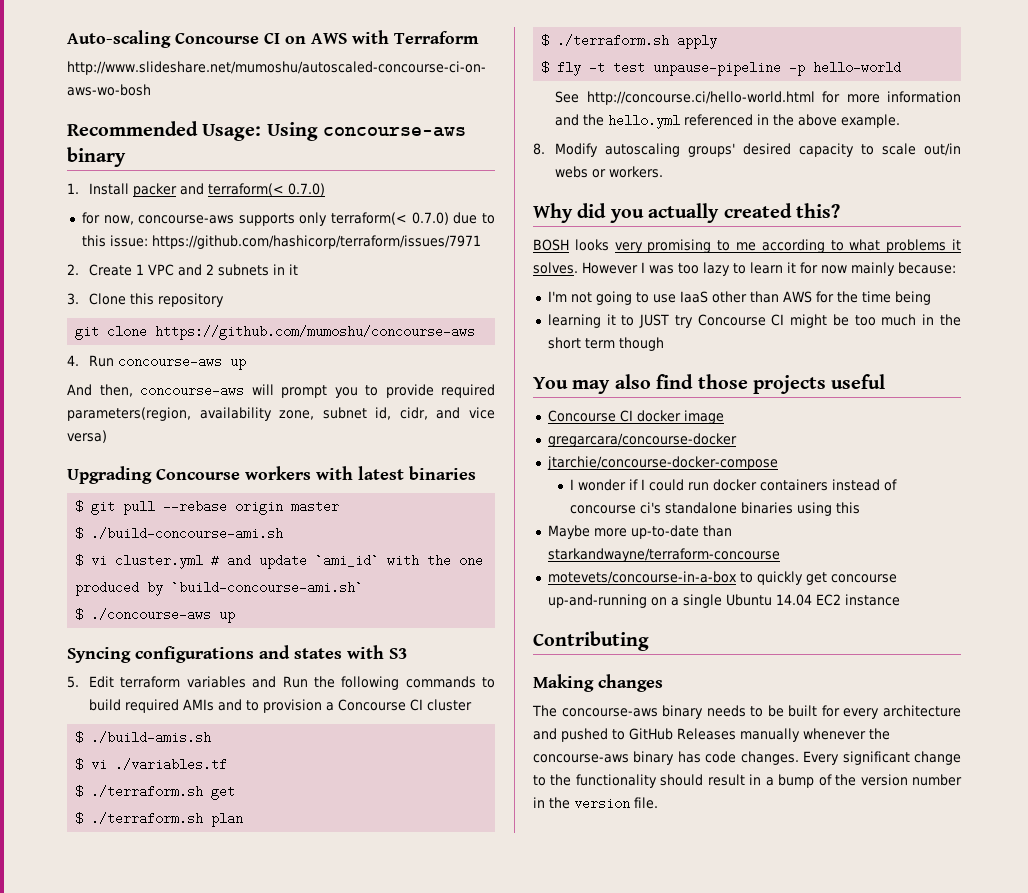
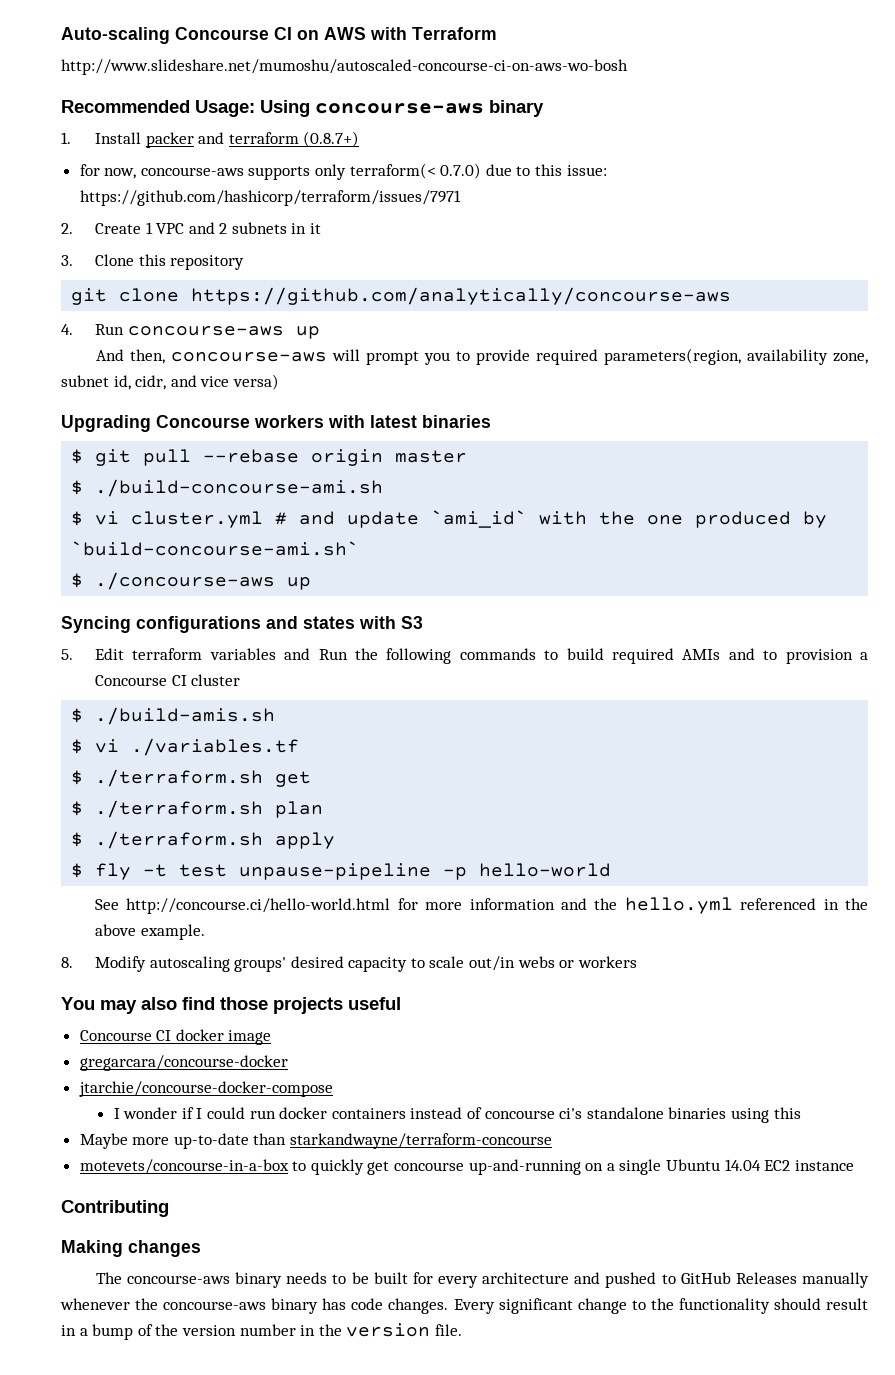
[207,183,325,196] terraform(< 0.7.0) -> [228,131,360,147] terraform (0.8.7+)
[155,325,476,340] https://github.com/mumoshu/concourse-aws -> [191,287,732,305] https://github.com/analytically/concourse-aws
[608,166,663,178] [533,203,840,223] [533,239,961,253] [533,262,956,276] [547,291,931,305] [547,314,961,328] [547,337,664,351] workers. // Why did you actually created this? // BOSH looks very promising to me according to what problems it solves. However I was too lazy to learn it for now mainly because: // I'm not going to use IaaS other than AWS for the time being // learning it to JUST try Concourse CI might be too much in the short term though -> [577,956,637,968] workers

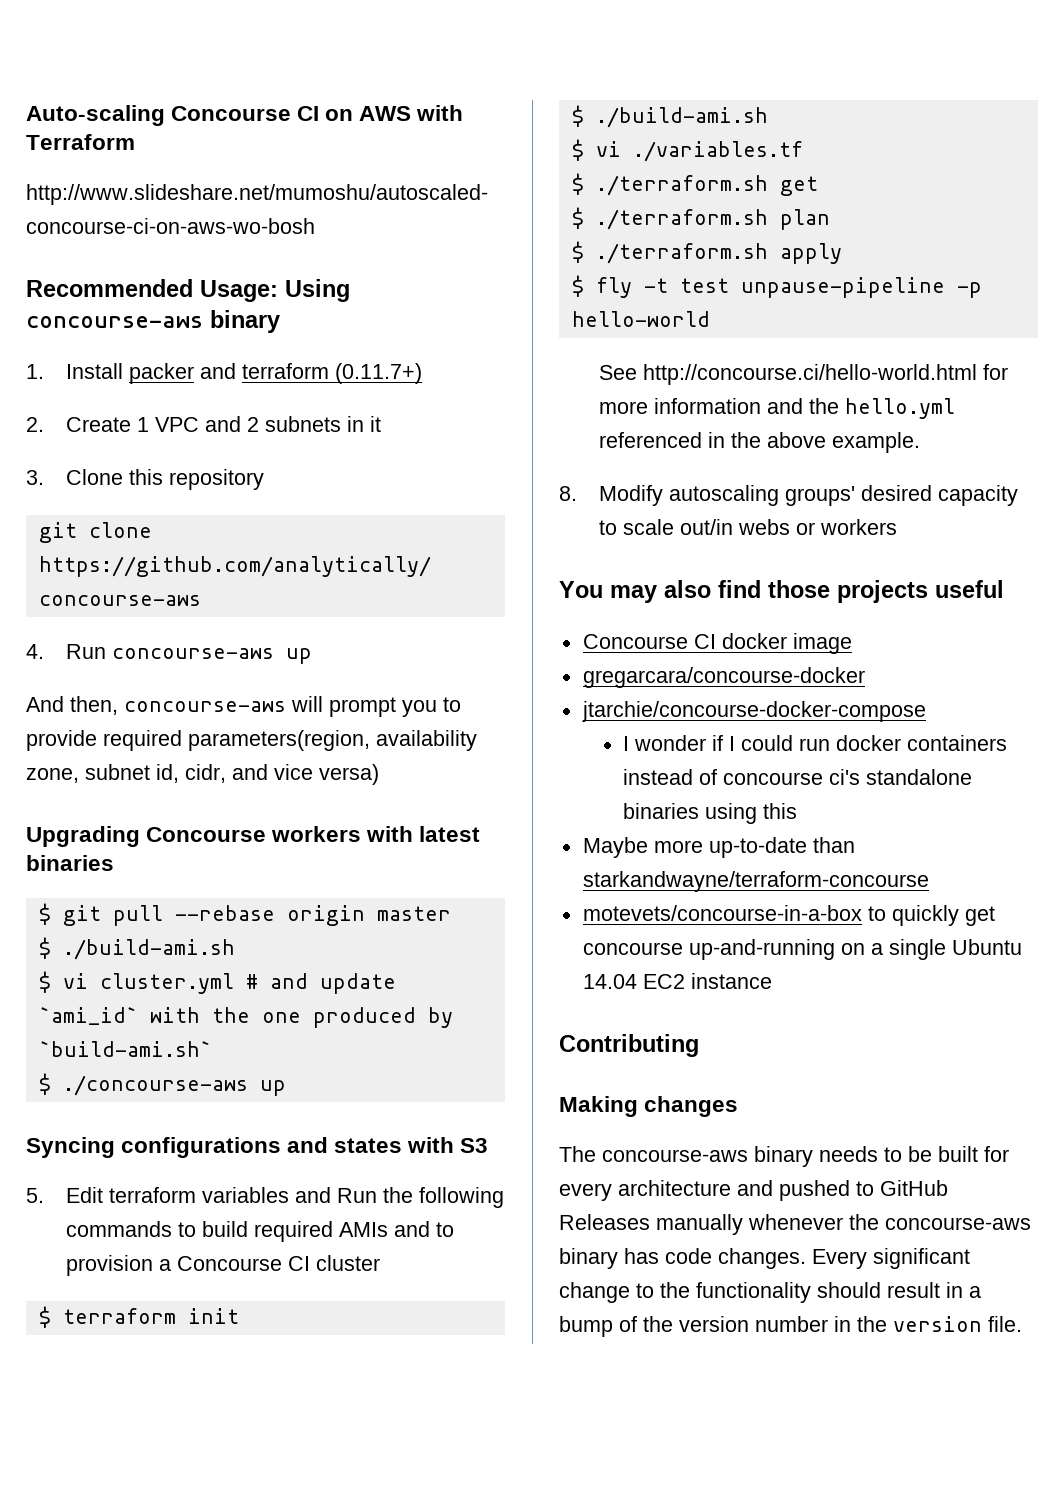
[303,131,360,147] [79,163,607,180] [79,190,461,206] (0.8.7+) // for now, concourse-aws supports only terraform(< 0.7.0) due to this issue: https://github.com/hashicorp/terraform/issues/7971 -> [335,363,423,384] (0.11.7+)
[95,479,384,497] ./build-concourse-ami.sh -> [62,939,235,960] ./build-ami.sh
[71,541,360,556] `build-concourse-ami.sh` -> [38,1041,212,1057] `build-ami.sh`
[95,707,276,725] ./build-amis.sh -> [62,1308,239,1324] [571,105,768,128] terraform init // $ ./build-ami.sh

